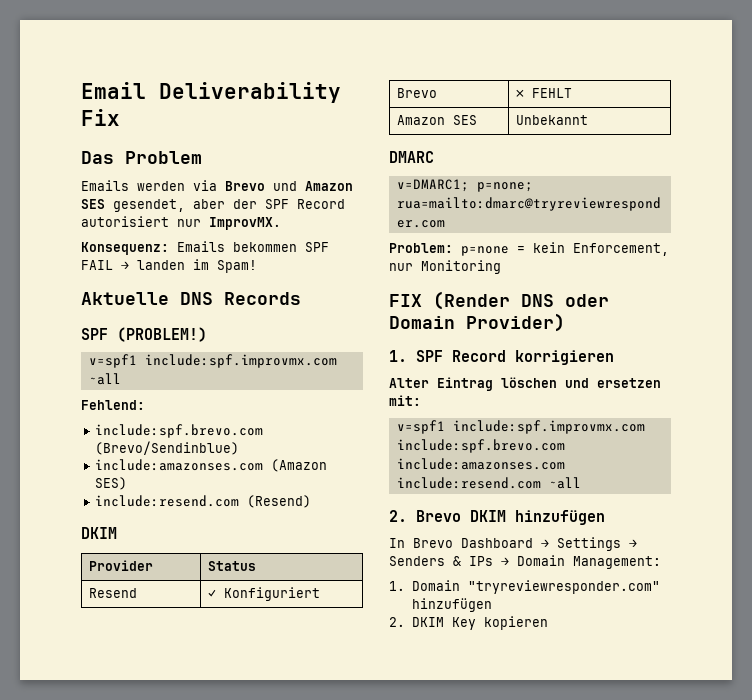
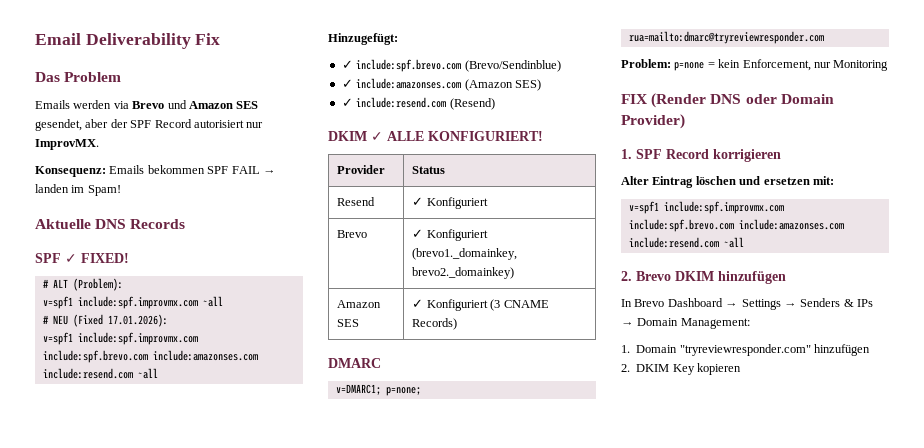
[117,327,207,342] [88,354,337,368] [88,373,121,385] [81,400,145,410] (PROBLEM!) // v=spf1 include:spf.improvmx.com ~all // Fehlend: // -> [65,253,129,263] [42,278,123,291] [42,296,223,309] [42,314,168,327] [42,332,198,345] [42,350,258,363] [42,368,158,379] [328,33,398,45] [341,60,353,69] ✓ FIXED! // # ALT (Problem): // v=spf1 include:spf.improvmx.com ~all // # NEU (Fixed 17.01.2026): // v=spf1 include:spf.improvmx.com include:spf.brevo.com include:amazonses.com include:resend.com ~all // Hinzugefügt: // ✓
(240, 448) none -> [341,79,353,88] ✓
(128, 483) none -> [341,98,353,107] ✓
(117, 533) none -> [371,131,543,141] ✓ ALLE KONFIGURIERT!
[516,88,573,98] [397,115,478,125] [516,115,589,125] ✗ FEHLT // Amazon SES | Unbekannt -> [412,229,488,241] [412,248,518,260] [412,267,515,279] [337,300,382,308] [337,319,360,327] [412,299,549,311] [412,318,458,330] ✓ Konfiguriert (brevo1._domainkey, brevo2._domainkey) // Amazon SES | ✓ Konfiguriert (3 CNAME Records)

